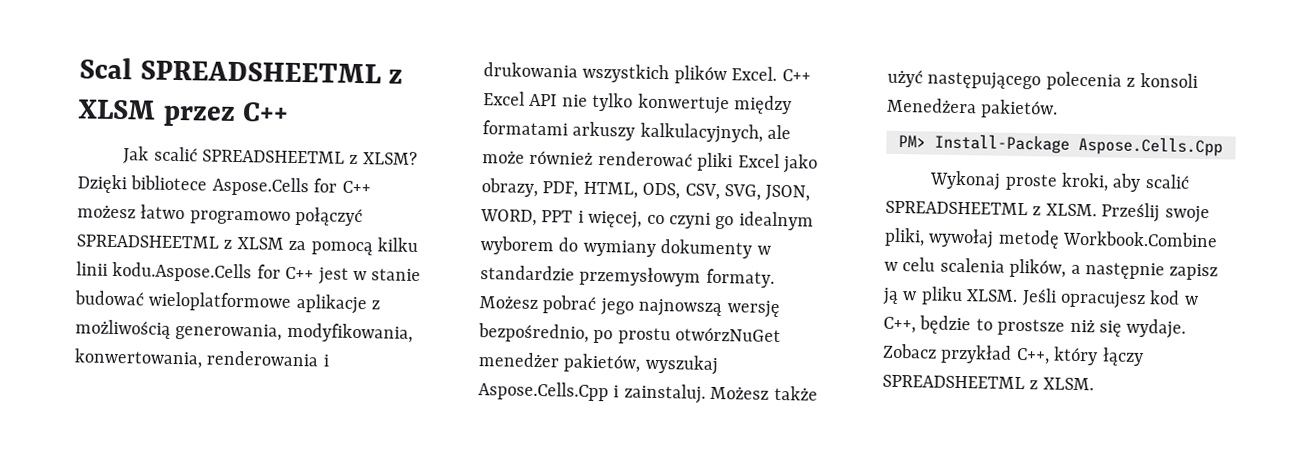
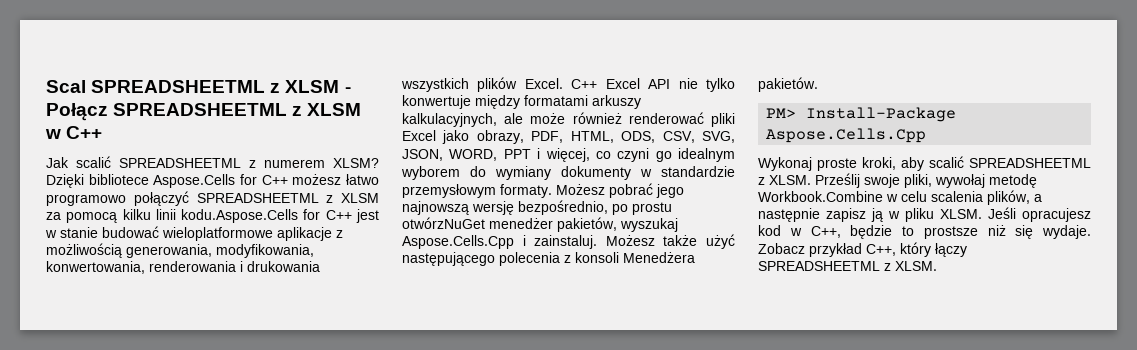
[162,105,236,127] przez -> [344,87,351,93] [46,103,362,121] [45,129,61,139] - Połącz SPREADSHEETML z XLSM w
(359, 159) none -> [264,159,325,168] numerem

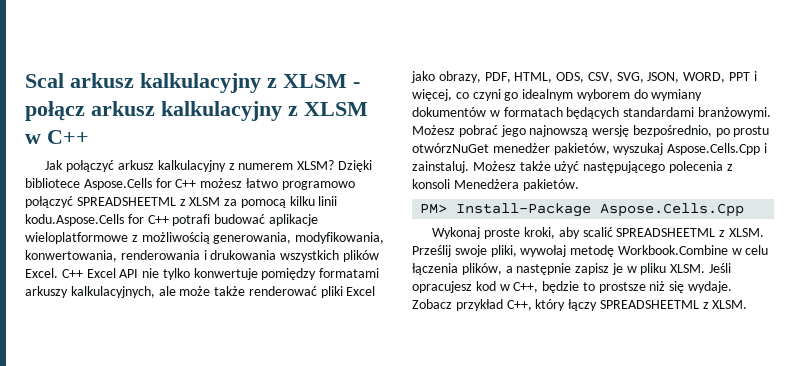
[91,80,266,93] SPREADSHEETML -> [70,73,261,93] arkusz kalkulacyjny
[46,103,288,121] Połącz SPREADSHEETML -> [25,101,282,121] połącz arkusz kalkulacyjny
[76,156,241,168] scalić SPREADSHEETML -> [66,160,226,172] połączyć arkusz kalkulacyjny
[356,209,379,223] [45,226,332,241] jest w stanie budować wieloplatformowe aplikacje -> [172,214,318,226] [25,232,128,244] potrafi budować aplikacje wieloplatformowe
[475,95,520,109] między -> [261,268,317,280] pomiędzy
[572,112,622,124] również -> [214,286,246,296] także
[561,166,735,180] [402,184,552,198] dokumenty w standardzie przemysłowym formaty. -> [412,107,771,119] dokumentów w formatach będących standardami branżowymi.
[931,191,983,202] scalenia -> [412,263,458,275] łączenia
[871,208,883,222] ją -> [611,263,623,275] je

